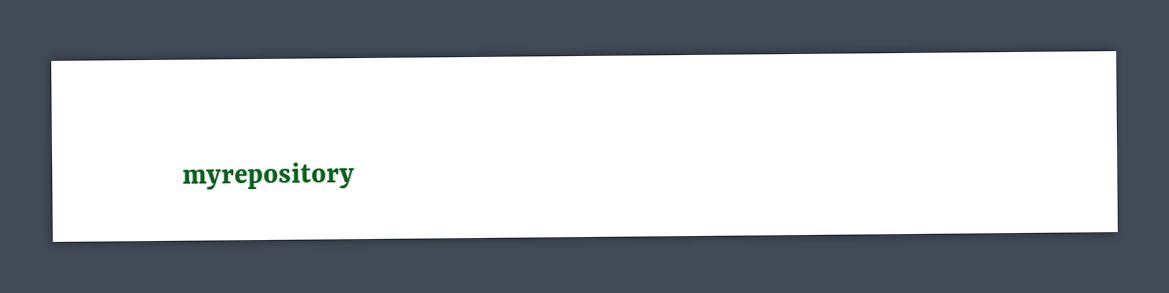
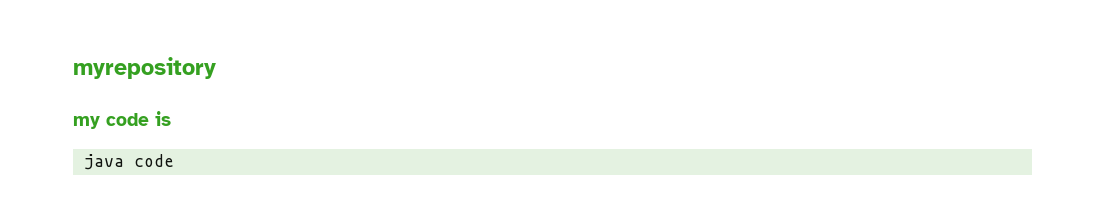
(355, 176) none -> [73,111,171,129] [82,154,174,170] // my code is // java code

